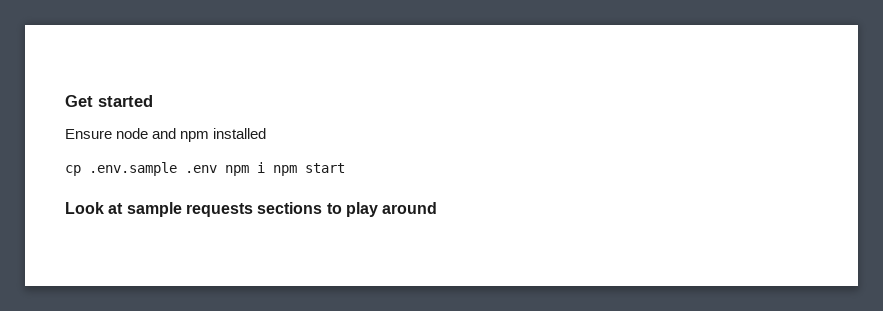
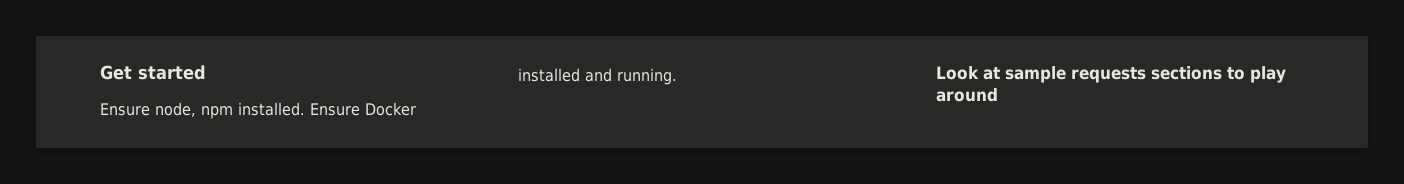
[116,128,267,142] [65,162,345,176] node and npm installed // cp .env.sample .env npm i npm start -> [155,102,416,119] [518,68,677,85] node, npm installed. Ensure Docker installed and running.

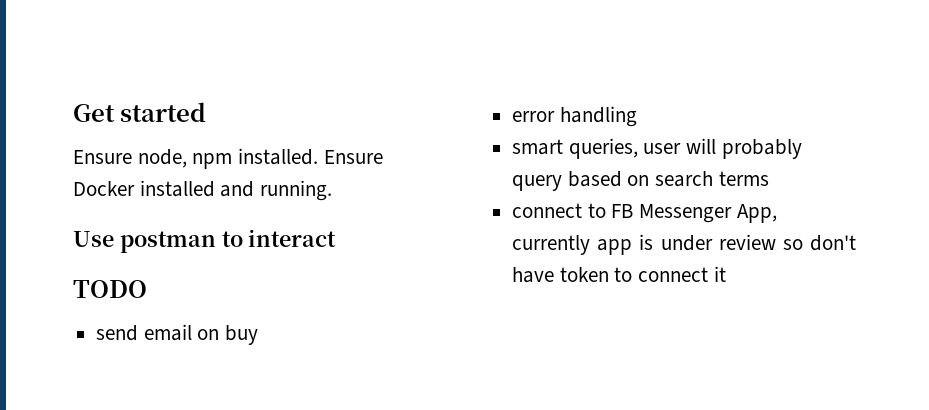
[936,66,1286,83] [936,88,998,102] Look at sample requests sections to play around -> [73,229,337,253] [73,280,147,298] [96,324,259,345] [512,106,637,127] [512,138,802,159] [512,171,769,191] [512,203,777,223] [512,234,856,255] [512,266,726,283] Use postman to interact // TODO // send email on buy // error handling // smart queries, user will probably query based on search terms // connect to FB Messenger App, currently app is under review so don't have token to connect it

